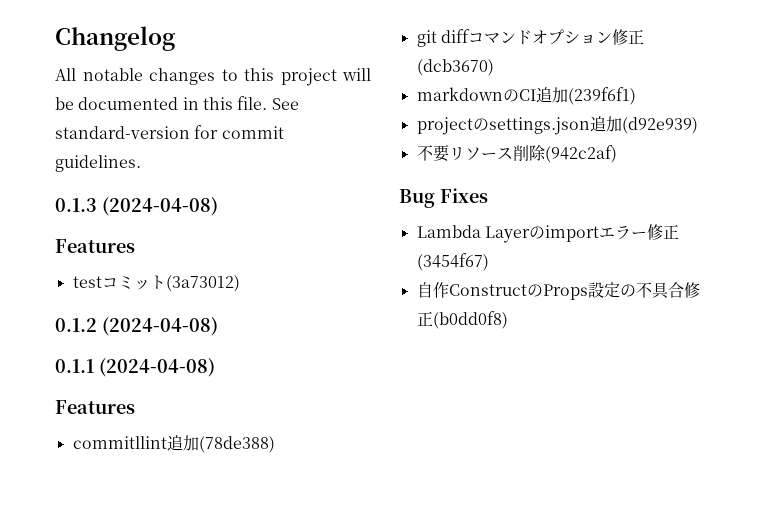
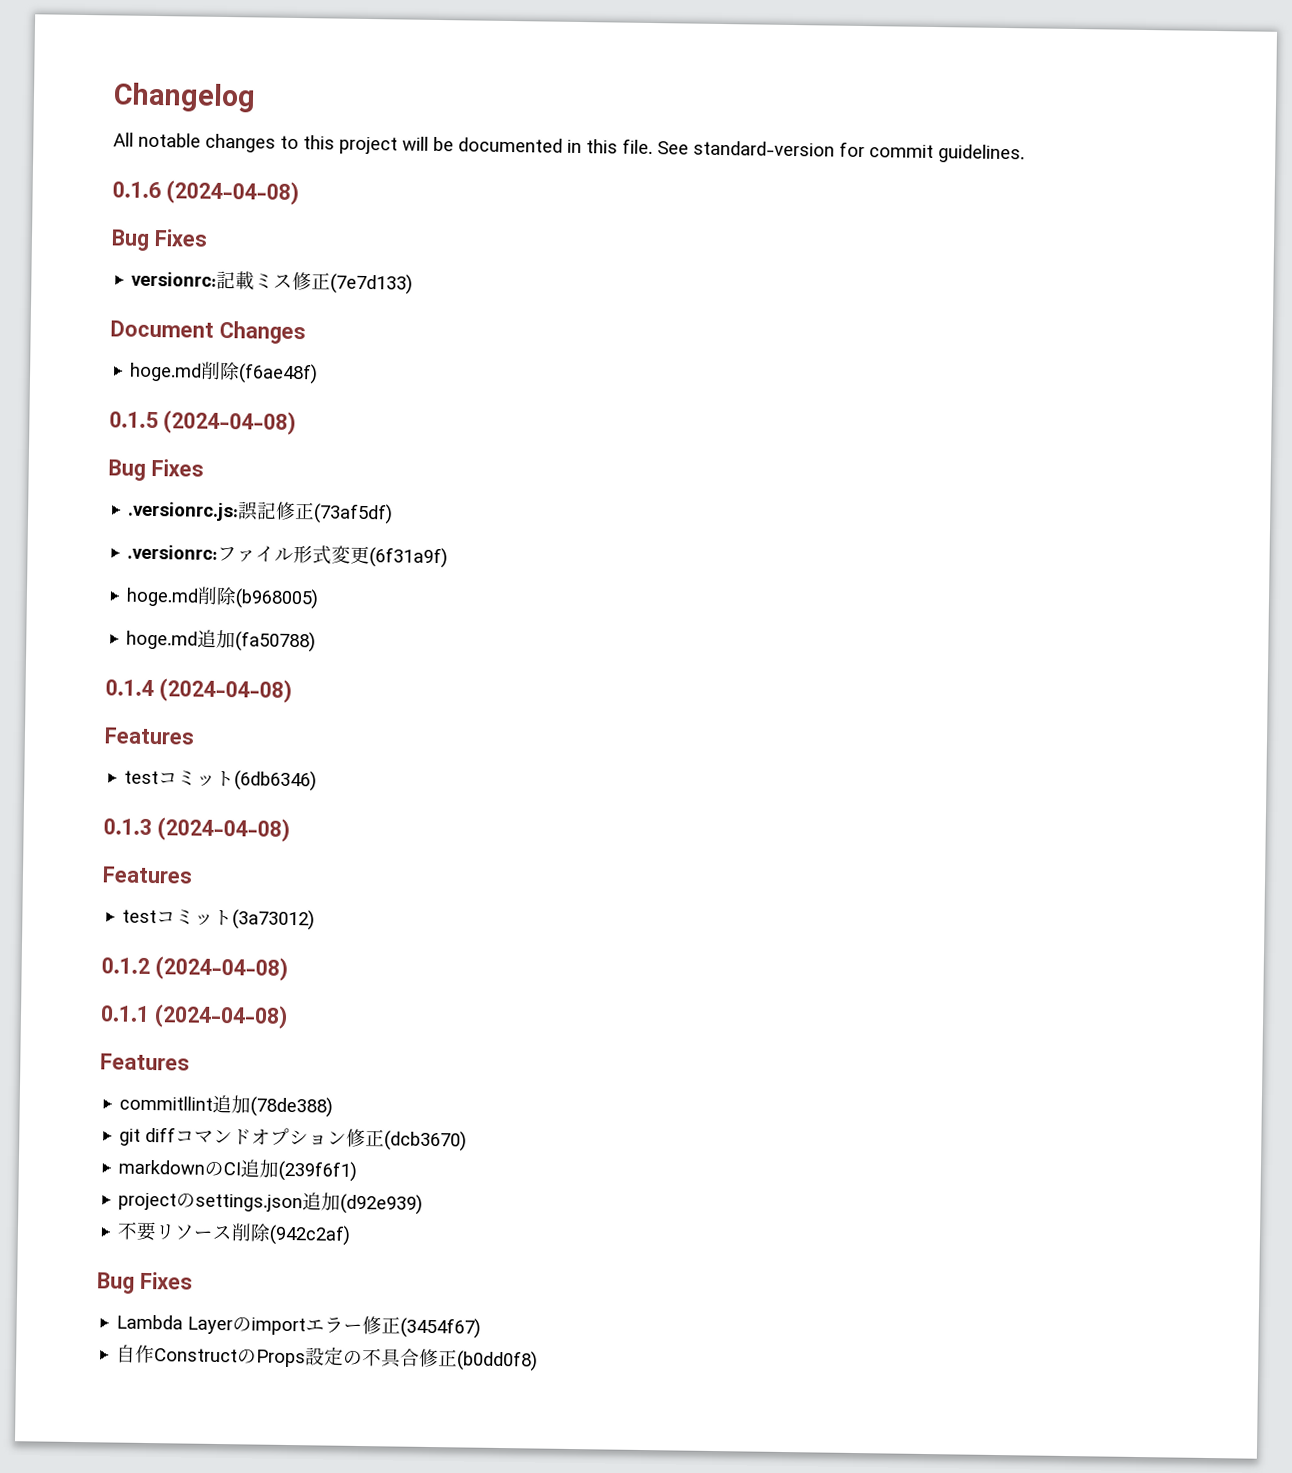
(141, 163) none -> [112,180,299,206] [111,228,208,251] [131,270,414,295] [110,320,306,345] [129,361,319,385] [109,410,296,436] [108,458,204,481] [128,501,394,525] [127,544,449,569] [126,586,320,610] [126,629,317,653] [105,678,292,703] [104,727,195,745] [124,770,318,792] // 0.1.6 (2024-04-08) // Bug Fixes // versionrc:記載ミス修正(7e7d133) // Document Changes // hoge.md削除(f6ae48f) // 0.1.5 (2024-04-08) // Bug Fixes // .versionrc.js:誤記修正(73af5df) // .versionrc:ファイル形式変更(6f31a9f) // hoge.md削除(b968005) // hoge.md追加(fa50788) // 0.1.4 (2024-04-08) // Features // testコミット(6db6346)

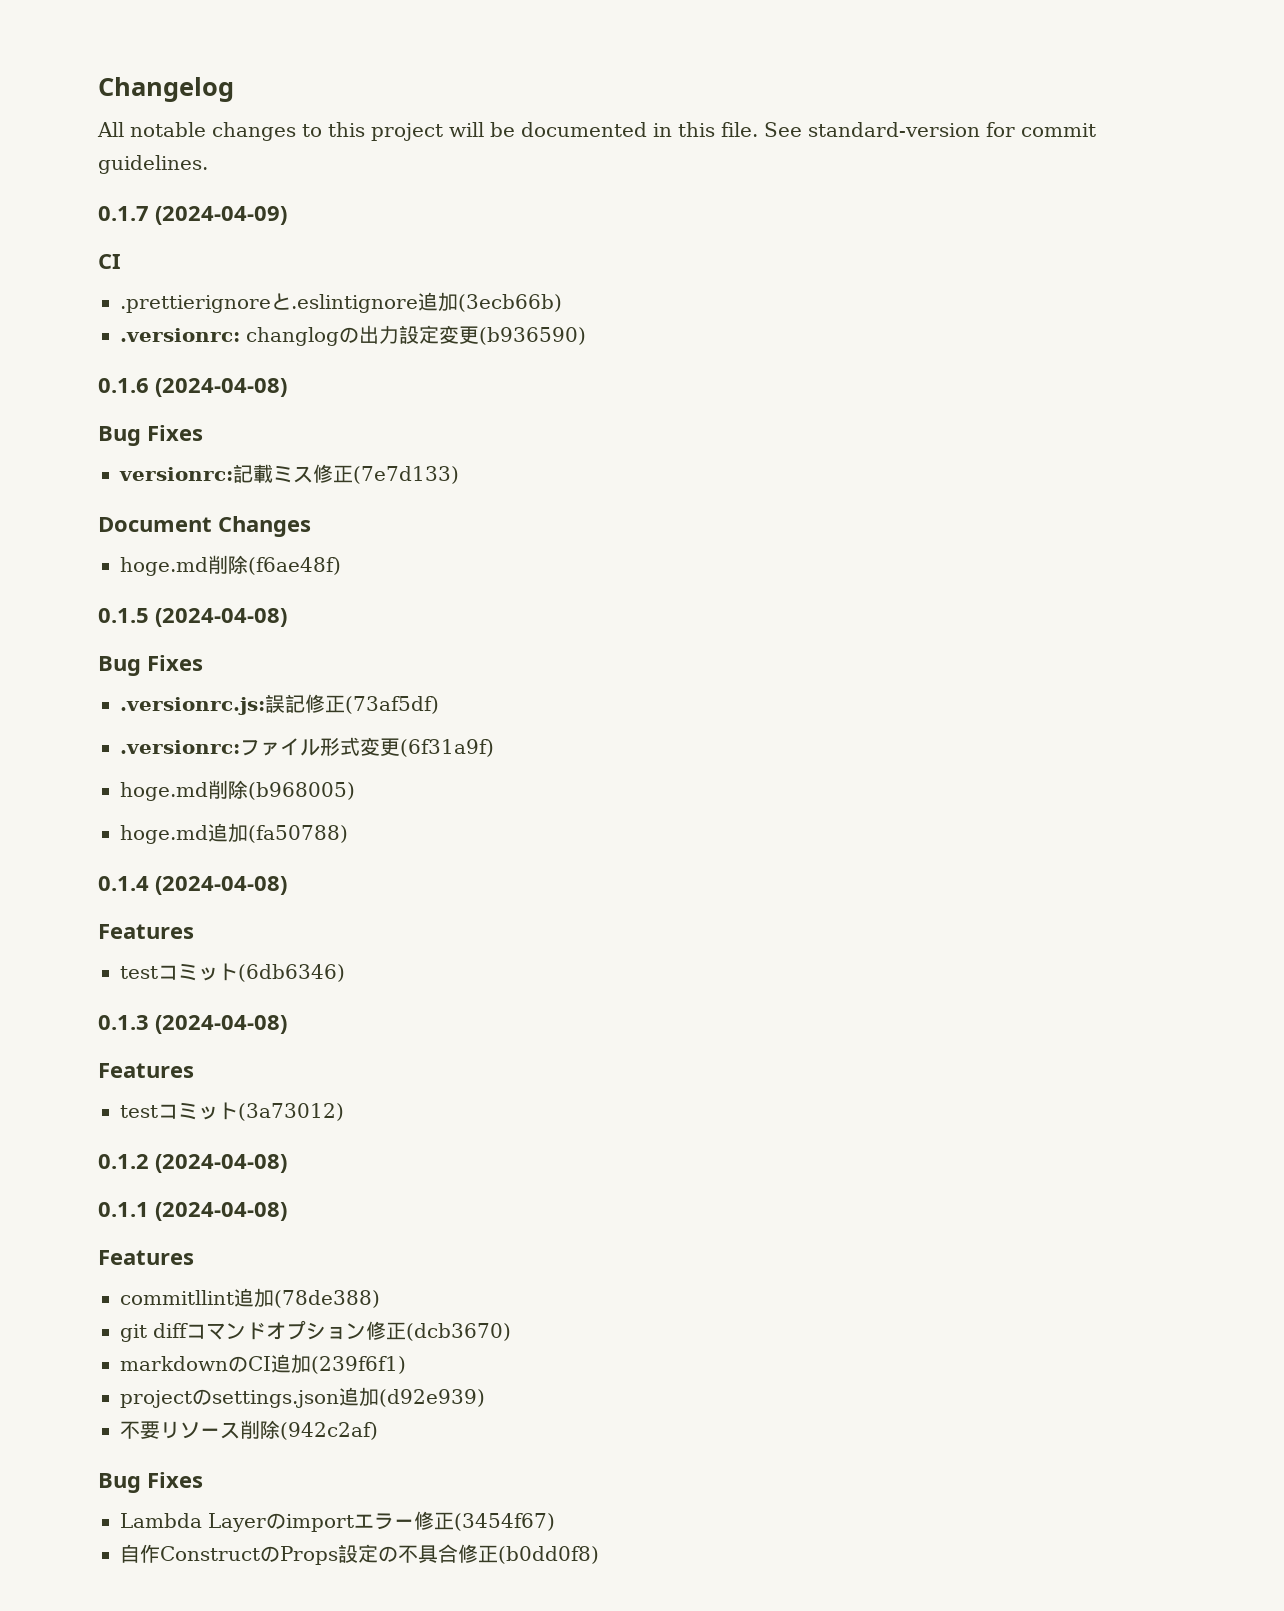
(1025, 154) none -> [98,206,287,225] [98,254,121,269] [120,292,562,313] [120,325,586,346] // 0.1.7 (2024-04-09) // CI // .prettierignoreと.eslintignore追加(3ecb66b) // .versionrc: changlogの出力設定変更(b936590)

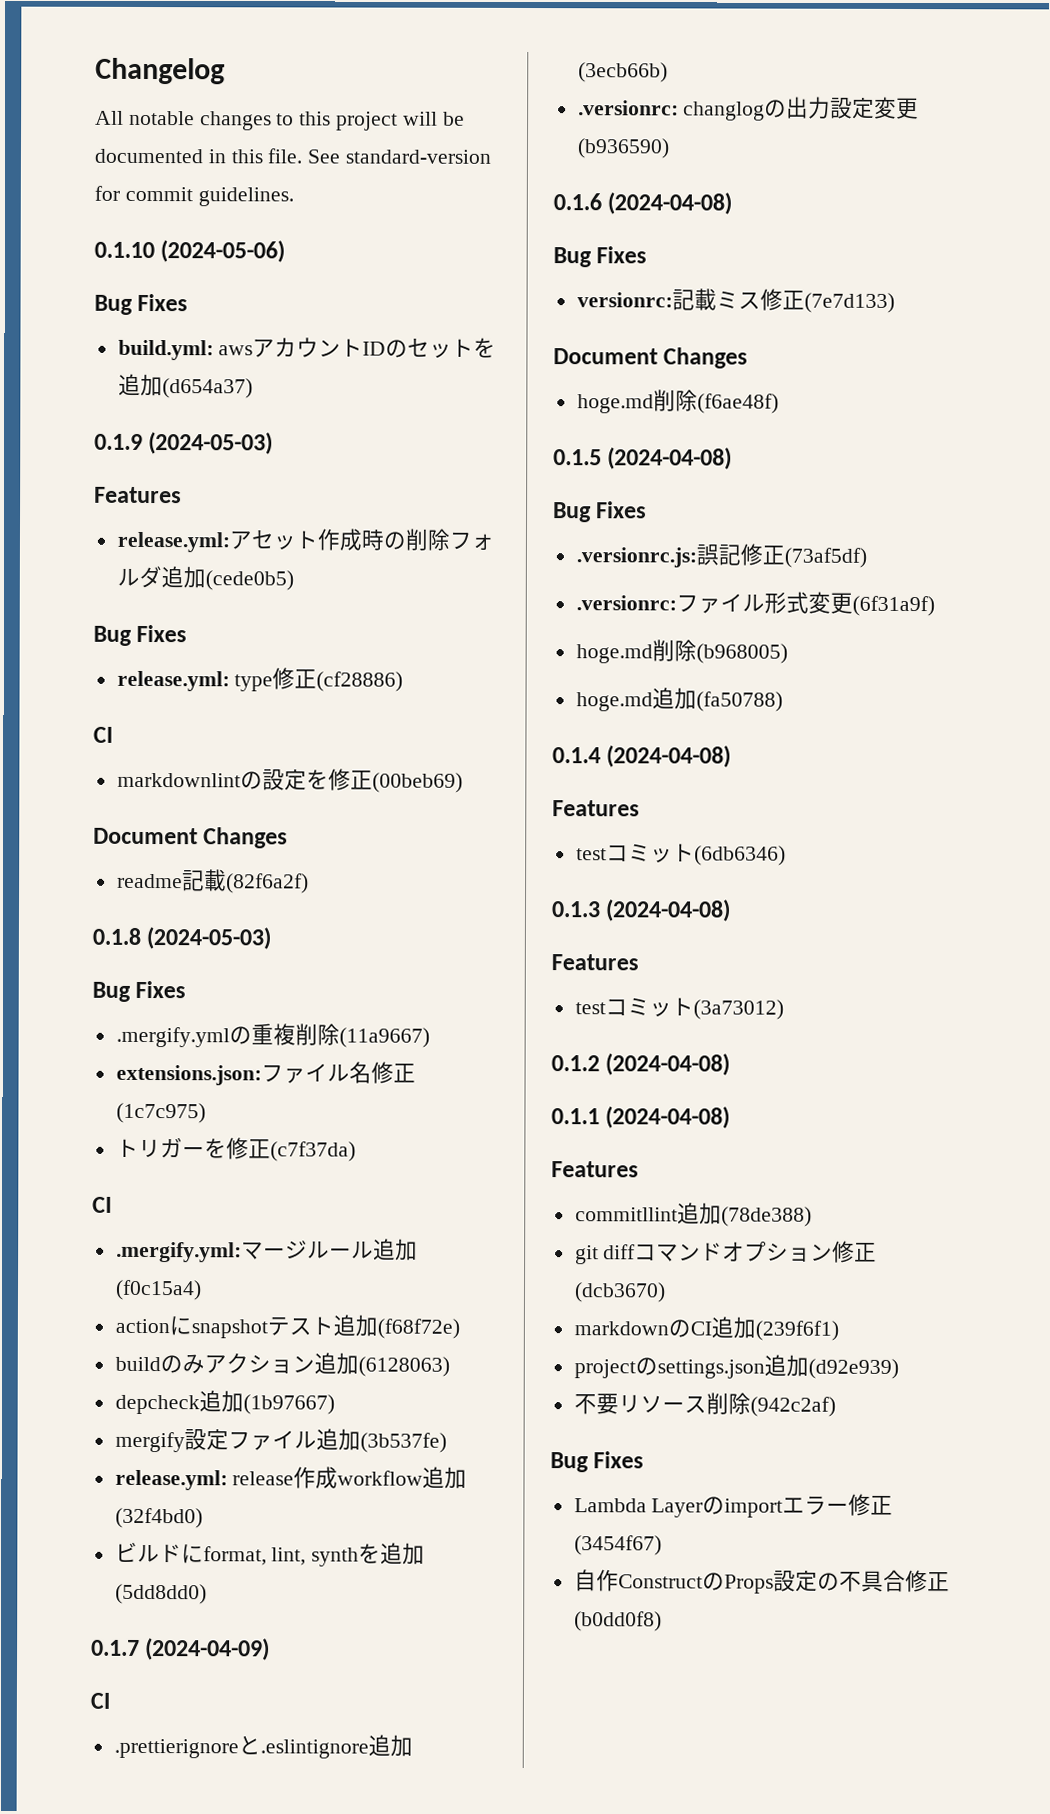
(208, 164) none -> [94,240,286,263] [94,293,189,315] [117,337,497,361] [117,373,253,399] [94,432,274,455] [94,486,182,504] [116,528,494,553] [116,565,294,591] [93,624,188,646] [116,667,404,692] [93,726,113,743] [116,768,463,793] [93,827,289,849] [116,869,309,894] [92,927,272,950] [92,980,187,1002] [115,1023,430,1048] [115,1061,416,1086] [115,1102,206,1124] [115,1137,356,1162] [92,1196,112,1213] [115,1238,418,1263] [114,1279,202,1301] [114,1314,460,1339] [114,1352,450,1377] [114,1390,335,1415] [114,1428,447,1453] [114,1466,468,1491] [114,1507,203,1529] [114,1541,426,1567] [114,1583,207,1605] // 0.1.10 (2024-05-06) // Bug Fixes // build.yml: awsアカウントIDのセットを追加(d654a37) // 0.1.9 (2024-05-03) // Features // release.yml:アセット作成時の削除フォルダ追加(cede0b5) // Bug Fixes // release.yml: type修正(cf28886) // CI // markdownlintの設定を修正(00beb69) // Document Changes // readme記載(82f6a2f) // 0.1.8 (2024-05-03) // Bug Fixes // .mergify.ymlの重複削除(11a9667) // extensions.json:ファイル名修正(1c7c975) // トリガーを修正(c7f37da) // CI // .mergify.yml:マージルール追加(f0c15a4) // actionにsnapshotテスト追加(f68f72e) // buildのみアクション追加(6128063) // depcheck追加(1b97667) // mergify設定ファイル追加(3b537fe) // release.yml: release作成workflow追加(32f4bd0) // ビルドにformat, lint, synthを追加(5dd8dd0)

